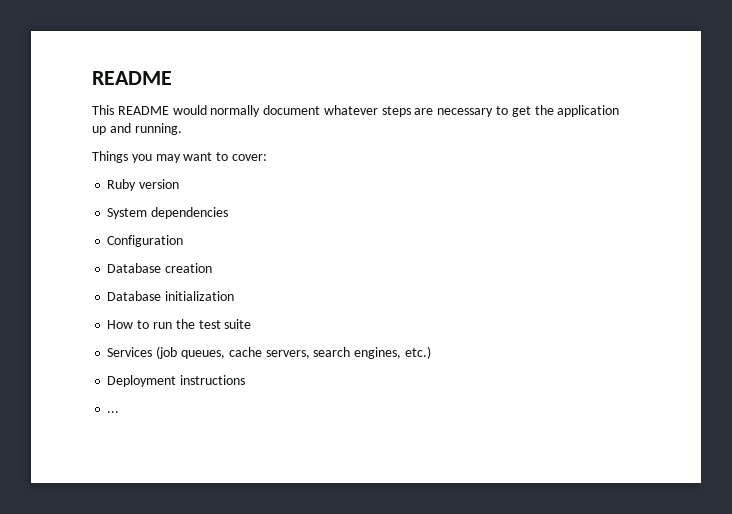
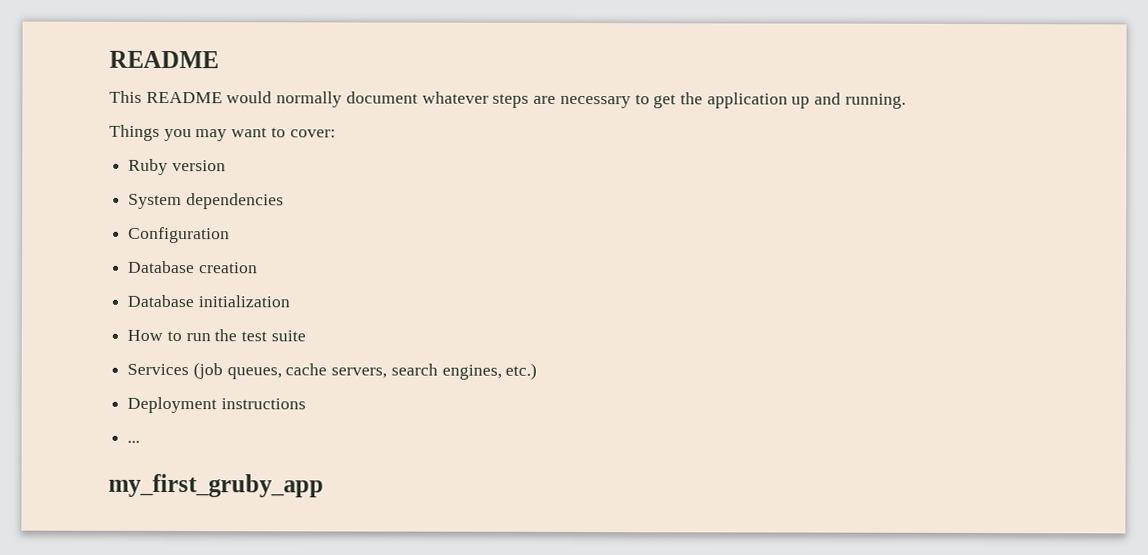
(120, 412) none -> [108,473,324,498] // my_first_gruby_app

